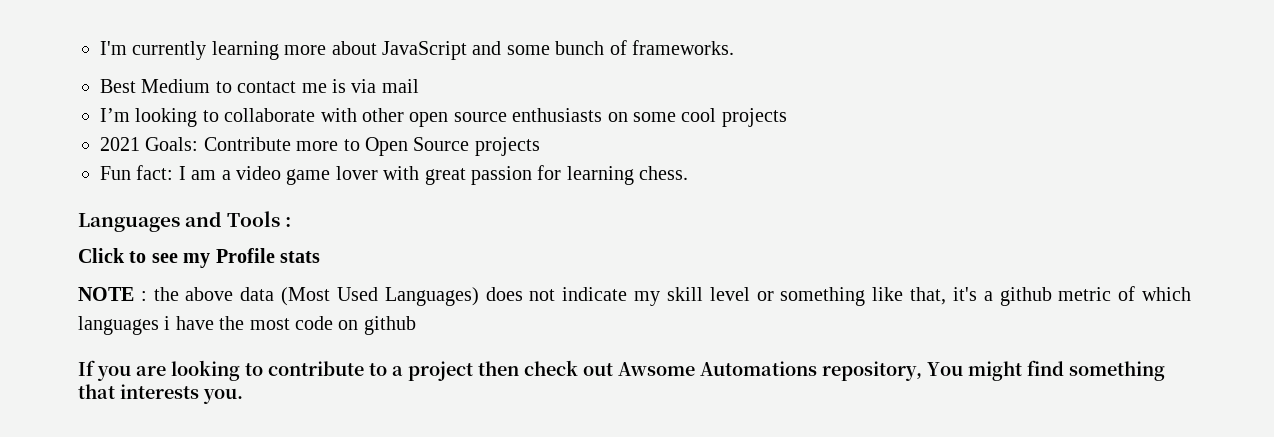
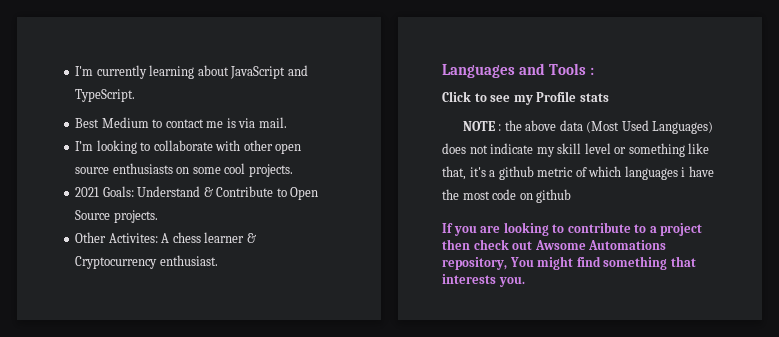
[284,45,327,55] more -> (195, 72) none
[506,40,734,55] some bunch of frameworks. -> [75,89,136,102] TypeScript.
[381,79,419,93] mail -> [258,117,287,128] mail.
[721,108,787,127] projects -> [248,164,293,177] projects.
[203,137,540,156] [100,165,689,185] Contribute more to Open Source projects // Fun fact: I am a video game lover with great passion for learning chess. -> [137,186,319,200] [75,210,158,223] [75,232,256,243] [75,255,218,269] Understand & Contribute to Open Source projects. // Other Activites: A chess learner & Cryptocurrency enthusiast.

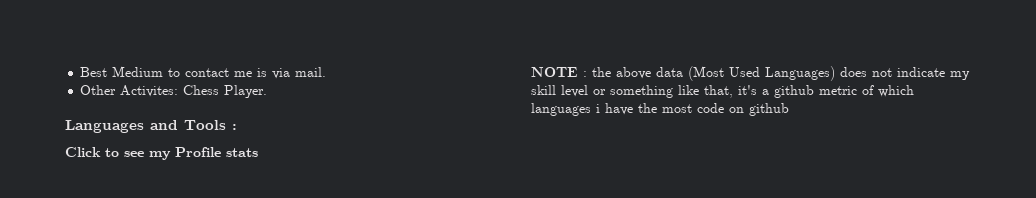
[75,65,308,79] [75,89,136,102] I'm currently learning about JavaScript and TypeScript. // -> (80, 72) none
[75,140,302,154] [75,163,293,177] [75,186,319,200] [75,210,158,223] [75,232,256,243] [75,255,218,269] I’m looking to collaborate with other open source enthusiasts on some cool projects. // 2021 Goals: Understand & Contribute to Open Source projects. // Other Activites: A chess learner & Cryptocurrency enthusiast. -> [80,85,268,98] Other Activites: Chess Player.
[442,222,703,236] [442,239,667,250] [442,256,696,270] [442,274,525,287] // If you are looking to contribute to a project then check out Awsome Automations repository, You might find something that interests you. -> (789, 109) none

